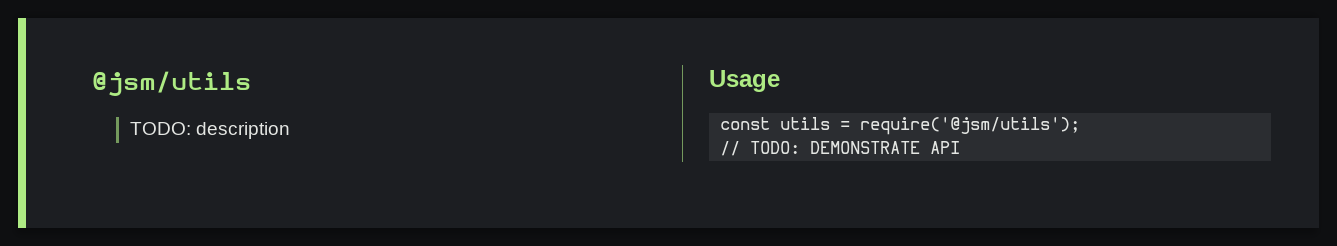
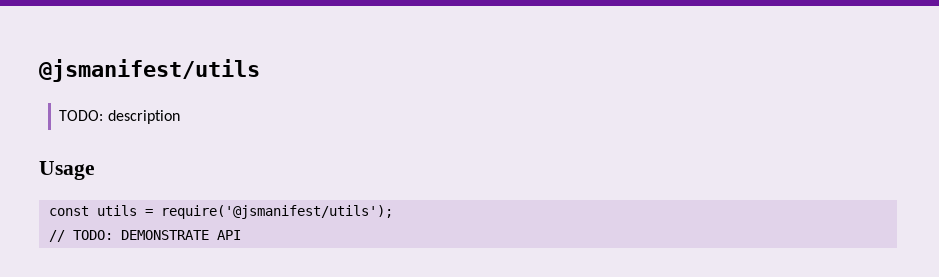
[92,71,251,96] @jsm/utils -> [39,59,260,82] @jsmanifest/utils
[860,117,1081,135] require('@jsm/utils'); -> [160,205,393,219] require('@jsmanifest/utils');

